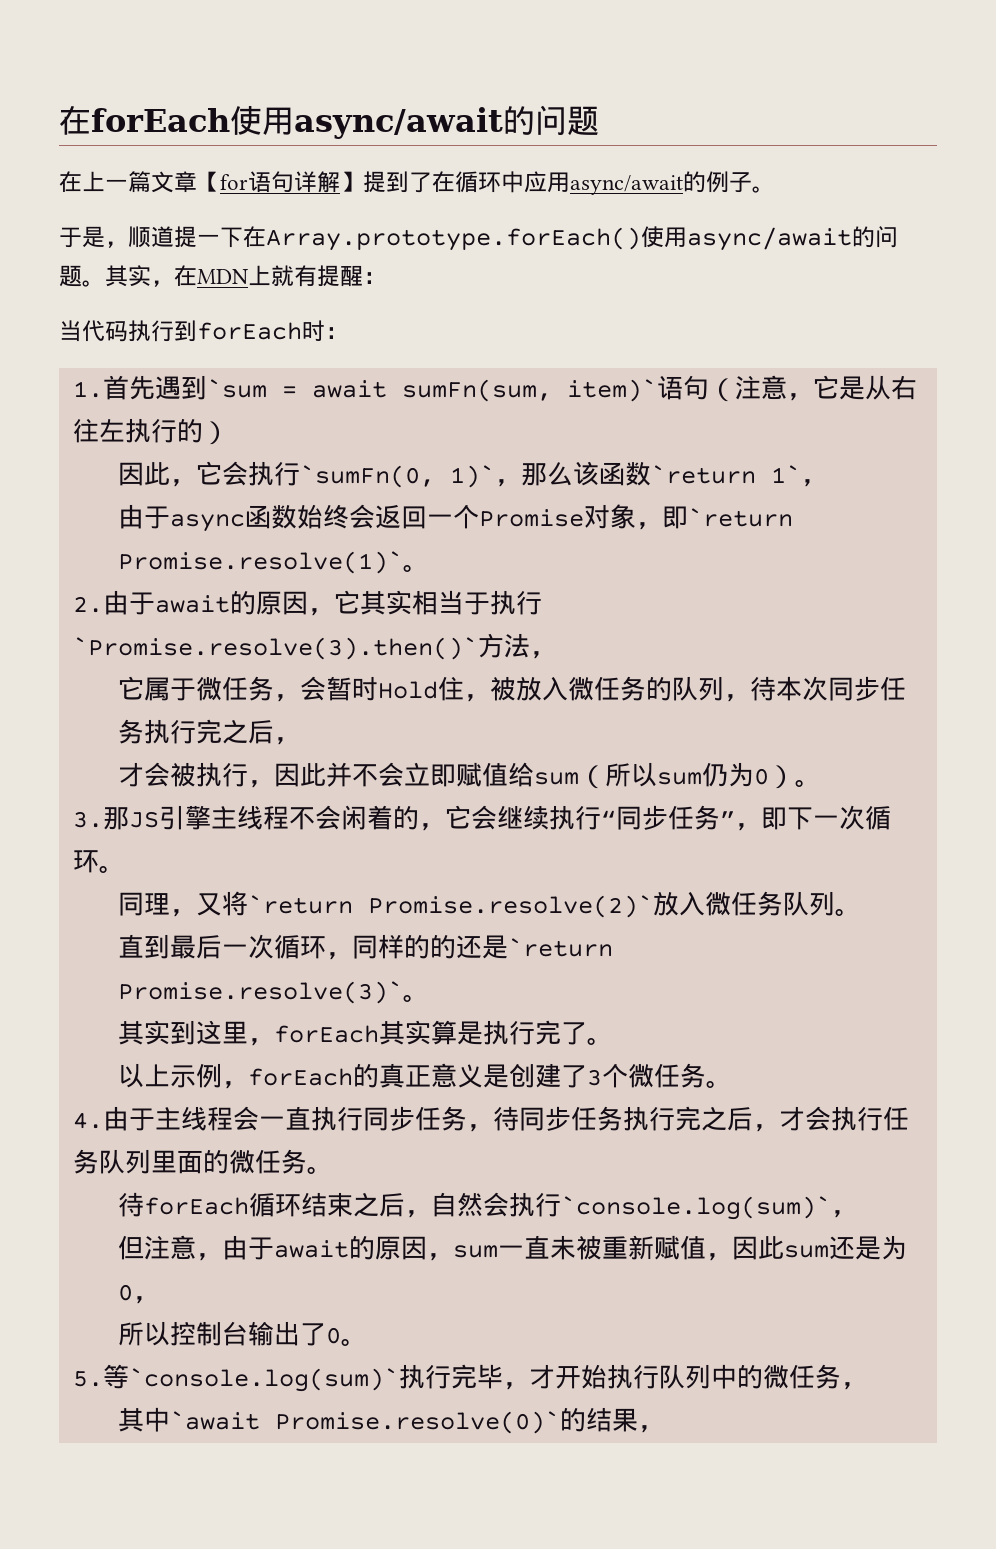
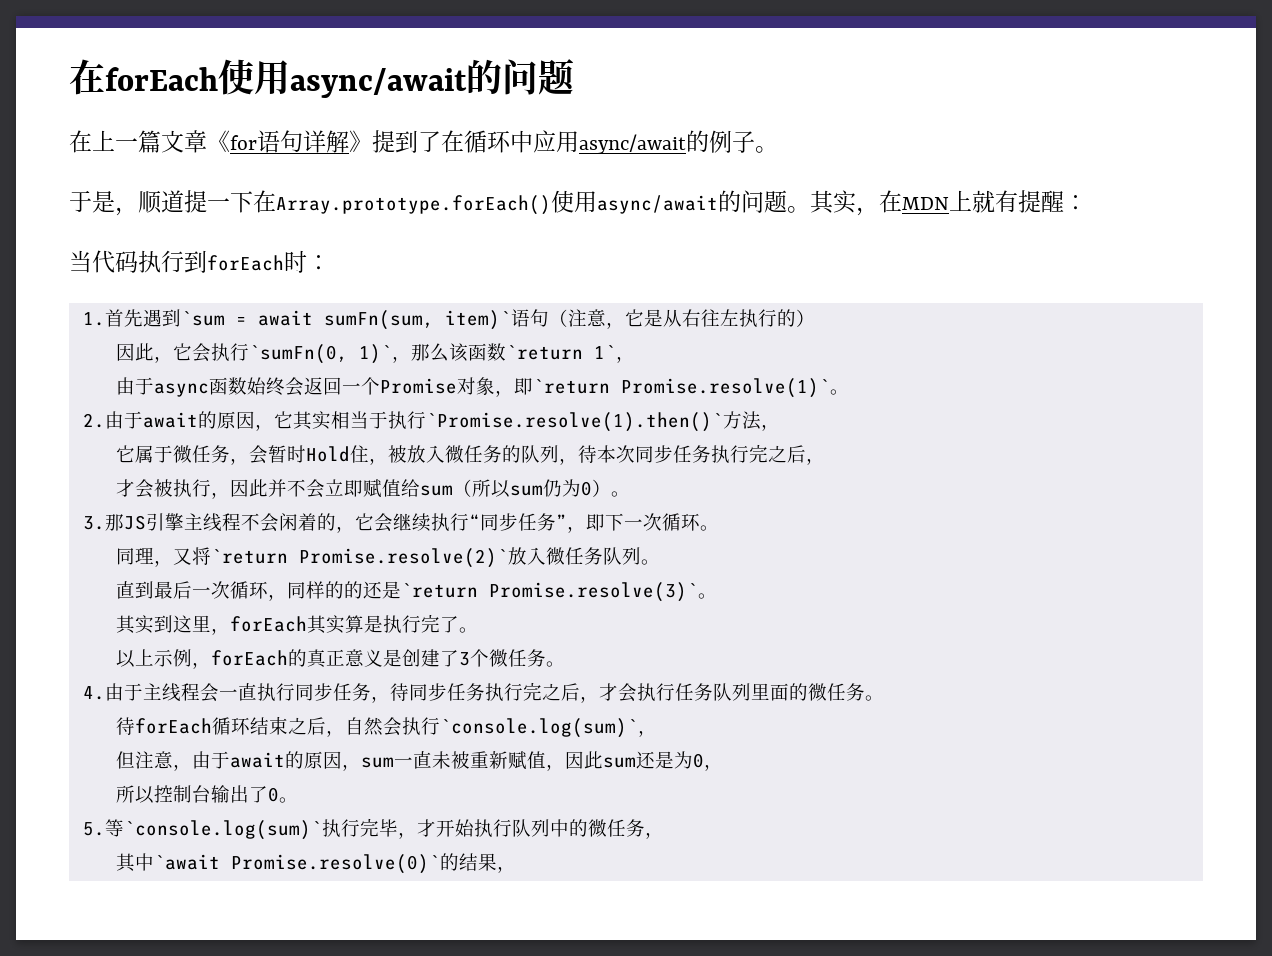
[197,171,220,192] 【 -> [207,130,230,152] 《
[340,171,363,192] 】 -> [349,130,372,152] 》
[72,637,478,660] `Promise.resolve(3).then()` -> [425,412,723,432] `Promise.resolve(1).then()`

